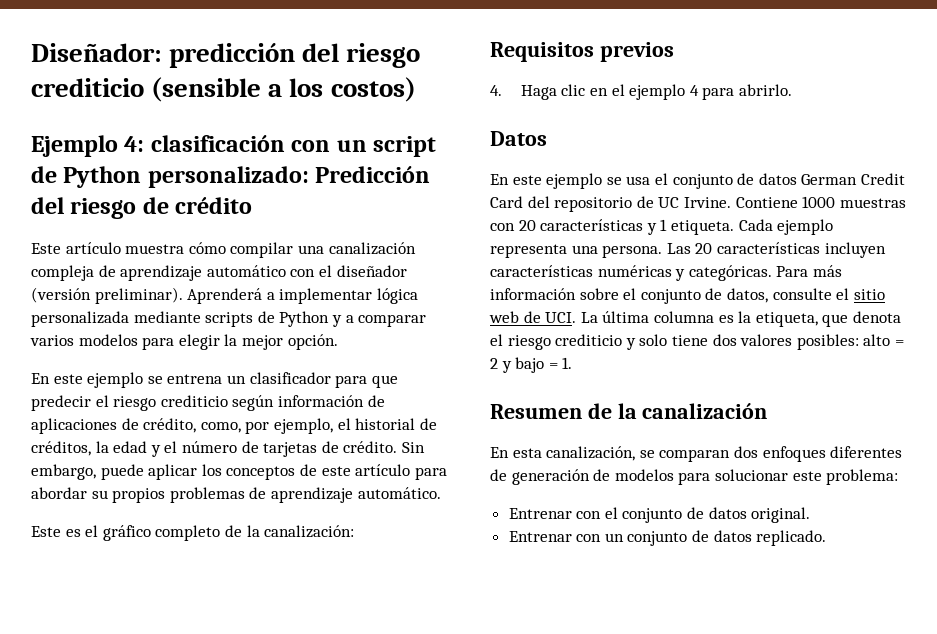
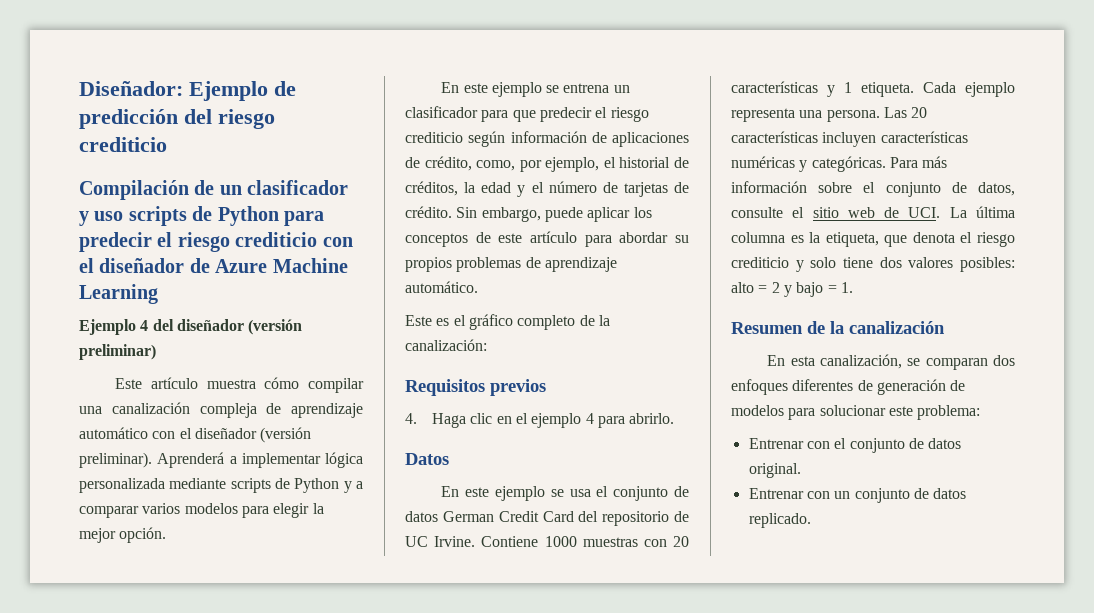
(162, 52) none -> [189,81,296,101] Ejemplo de
[151,77,416,102] [31,135,437,157] [31,166,431,188] [31,197,253,219] (sensible a los costos) // Ejemplo 4: clasificación con un script de Python personalizado: Predicción del riesgo de crédito -> [79,180,349,200] [79,206,324,226] [79,232,353,252] [79,258,348,273] [79,284,158,304] [79,319,303,335] [79,344,156,360] // Compilación de un clasificador y uso scripts de Python para predecir el riesgo crediticio con el diseñador de Azure Machine Learning // Ejemplo 4 del diseñador (versión preliminar)

